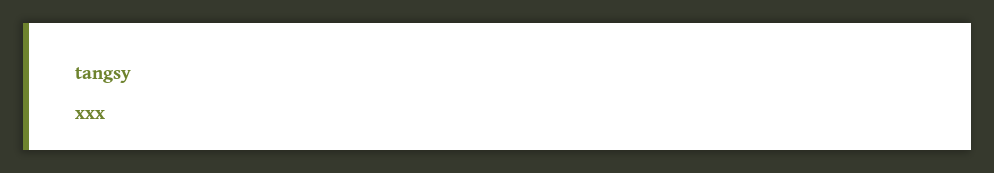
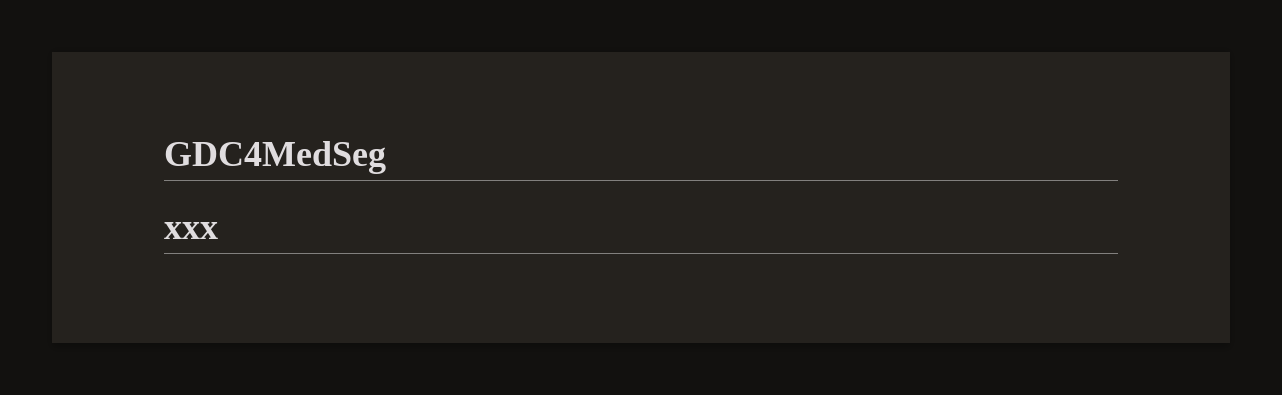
[75,67,131,83] tangsy -> [164,141,386,174] GDC4MedSeg

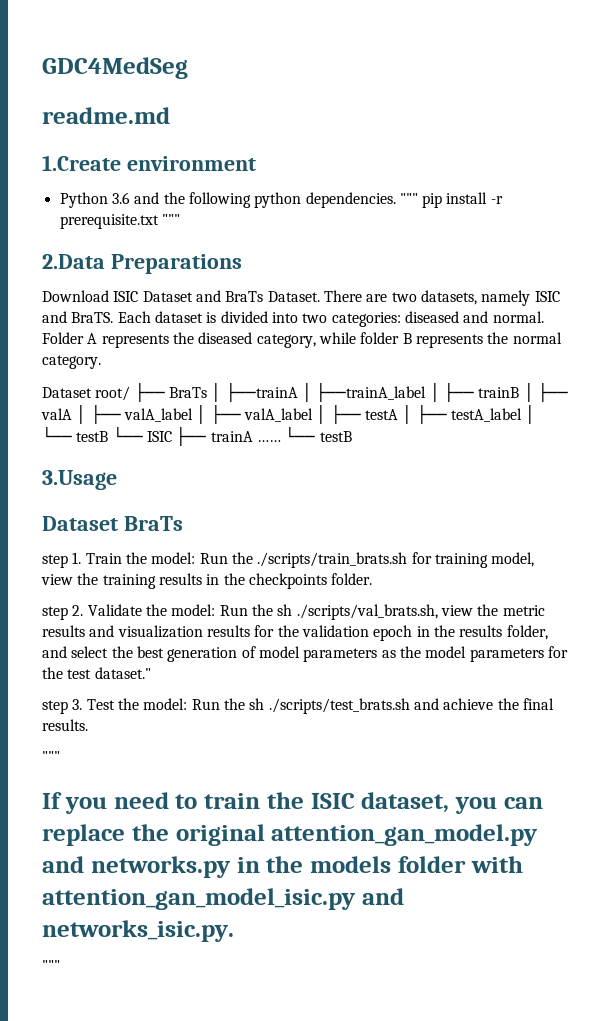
[164,222,218,239] xxx -> [42,107,170,124] [42,155,256,171] [59,192,503,208] [59,214,180,229] [42,254,242,274] [42,290,560,306] [42,311,544,327] [42,332,562,348] [42,355,101,369] [42,382,568,402] [41,404,536,424] [42,426,352,446] [42,470,117,490] [42,516,183,531] [42,552,535,568] [41,573,373,589] [42,604,545,620] [42,625,548,641] [42,646,568,662] [42,667,151,679] [42,698,554,714] [42,719,88,731] [42,751,60,762] [42,792,543,814] [42,824,539,846] [42,856,523,878] [42,888,404,910] [42,920,234,942] [42,960,60,971] readme.md // 1.Create environment // Python 3.6 and the following python dependencies. """ pip install -r prerequisite.txt """ // 2.Data Preparations // Download ISIC Dataset and BraTs Dataset. There are two datasets, namely ISIC and BraTS. Each dataset is divided into two categories: diseased and normal. Folder A represents the diseased category, while folder B represents the normal category. // Dataset root/ ├── BraTs │ ├──trainA │ ├──trainA_label │ ├── trainB │ ├── valA │ ├── valA_label │ ├── valA_label │ ├── testA │ ├── testA_label │ └── testB └── ISIC ├── trainA …… └── testB // 3.Usage // Dataset BraTs // step 1. Train the model: Run the ./scripts/train_brats.sh for training model, view the training results in the checkpoints folder. // step 2. Validate the model: Run the sh ./scripts/val_brats.sh, view the metric results and visualization results for the validation epoch in the results folder, and select the best generation of model parameters as the model parameters for the test dataset." // step 3. Test the model: Run the sh ./scripts/test_brats.sh and achieve the final results. // """ // If you need to train the ISIC dataset, you can replace the original attention_gan_model.py and networks.py in the models folder with attention_gan_model_isic.py and networks_isic.py. // """

